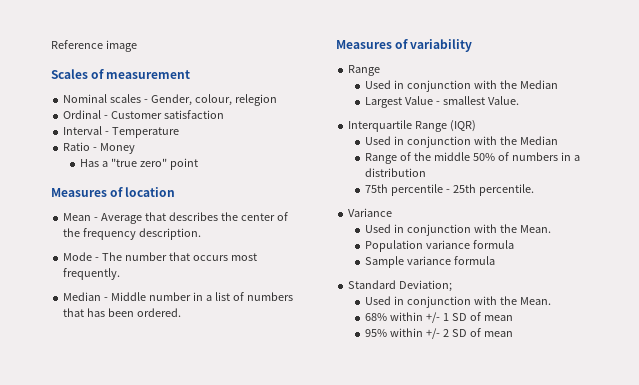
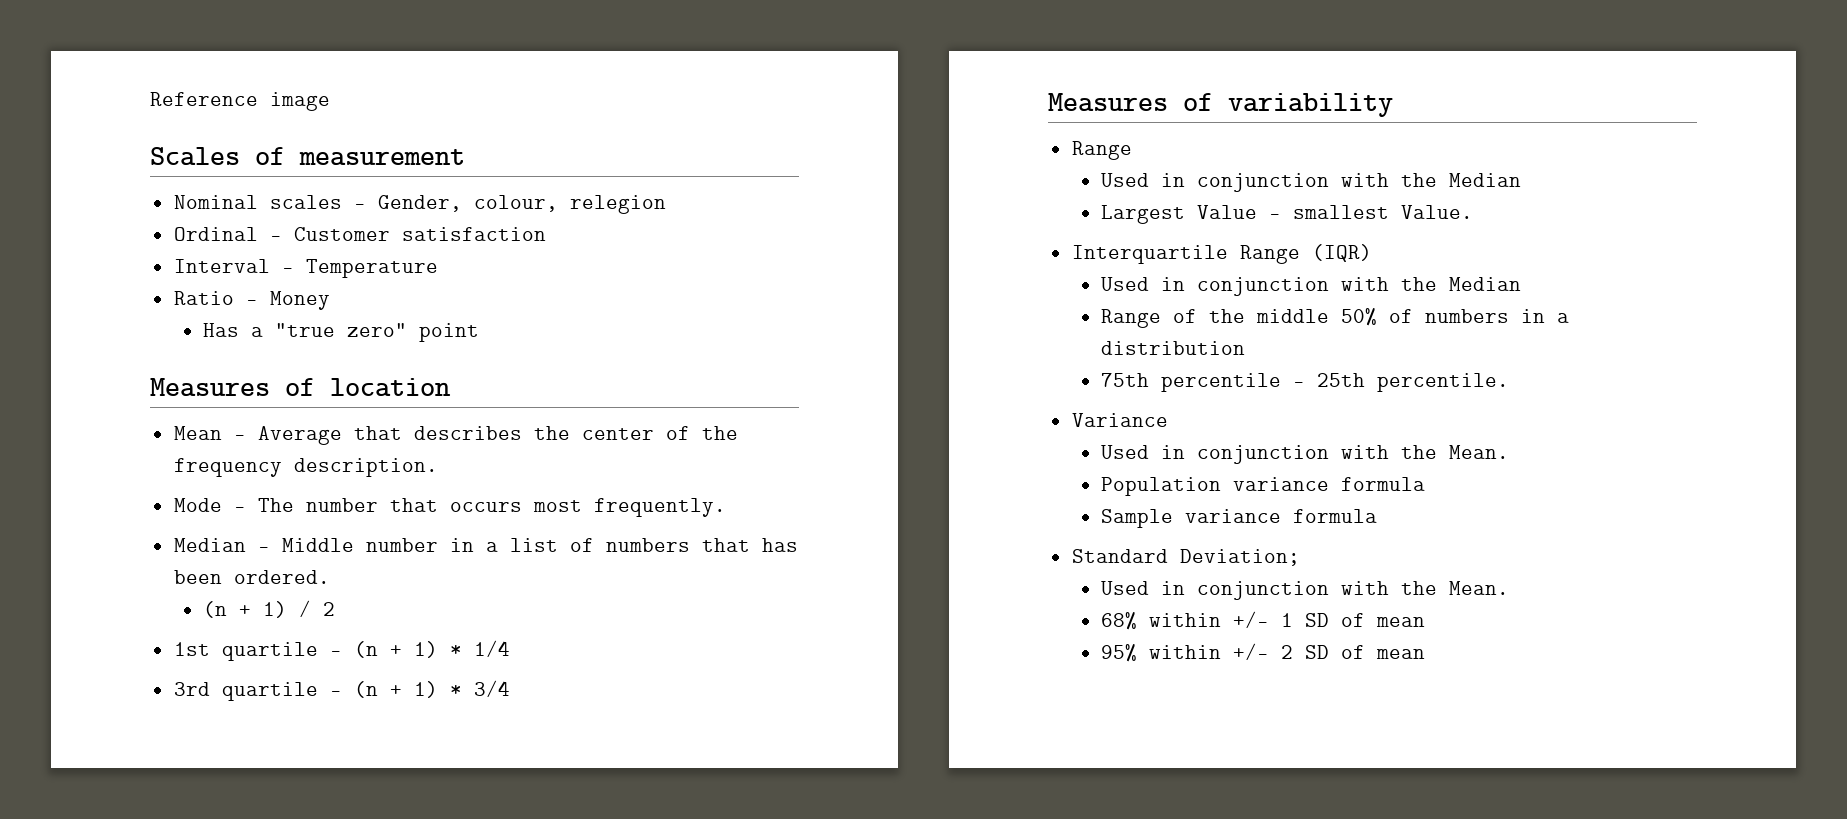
(182, 312) none -> [203,600,336,618] [173,640,510,661] [173,680,510,701] // (n + 1) / 2 // 1st quartile - (n + 1) * 1/4 // 3rd quartile - (n + 1) * 3/4

